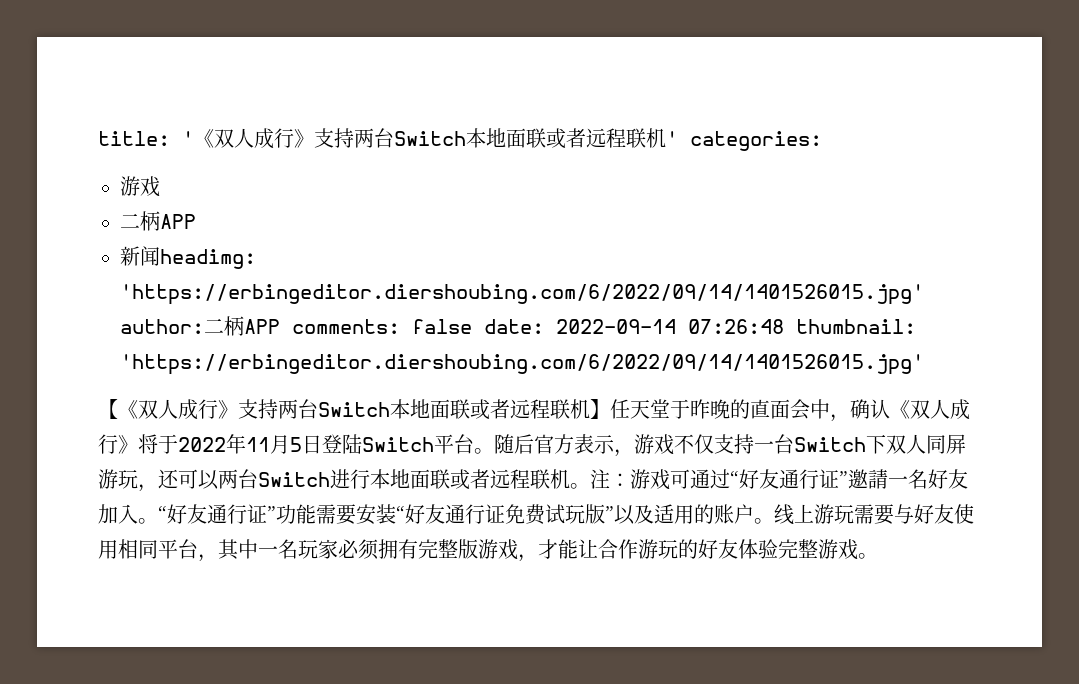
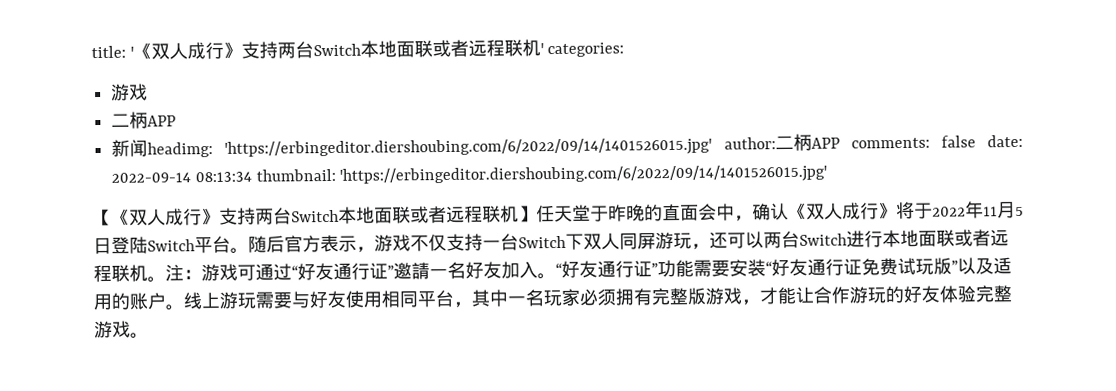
[688,319,784,334] 07:26:48 -> [194,171,252,183] 08:13:34

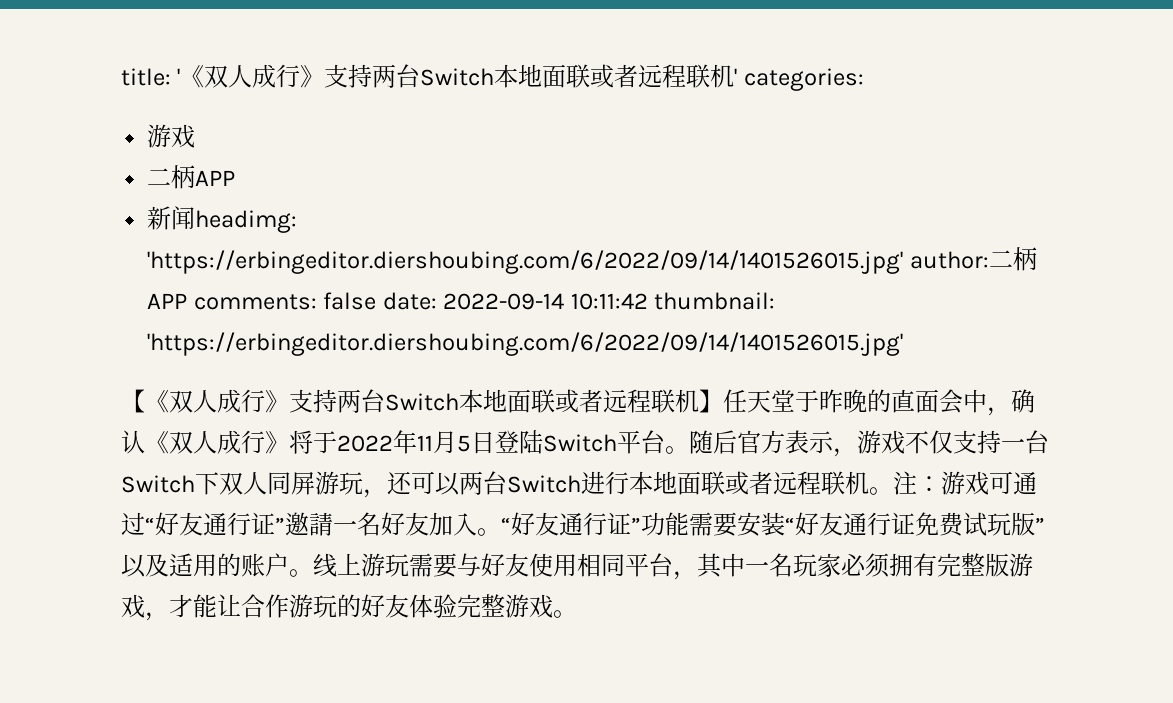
[194,171,252,183] 08:13:34 -> [570,293,648,310] 10:11:42

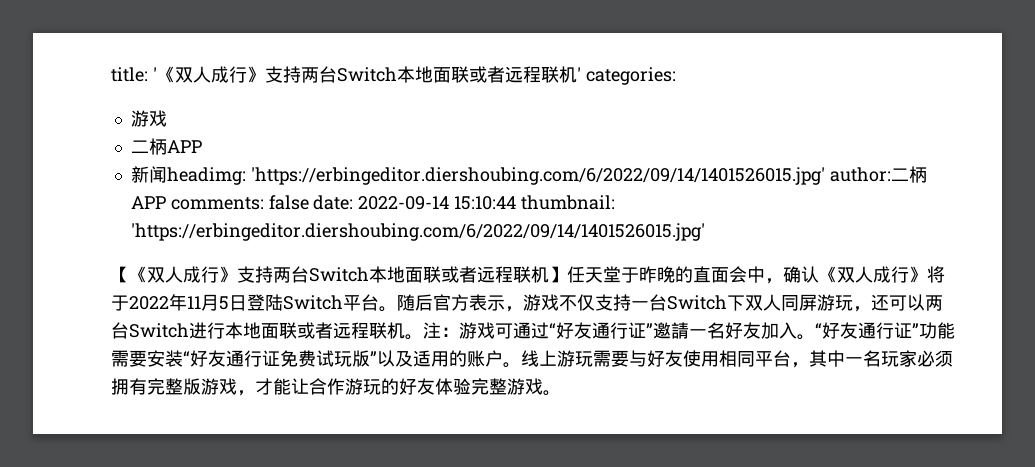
[570,293,648,310] 10:11:42 -> [454,196,517,210] 15:10:44

